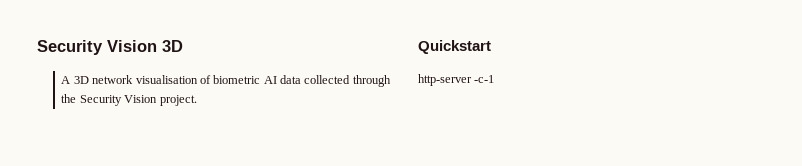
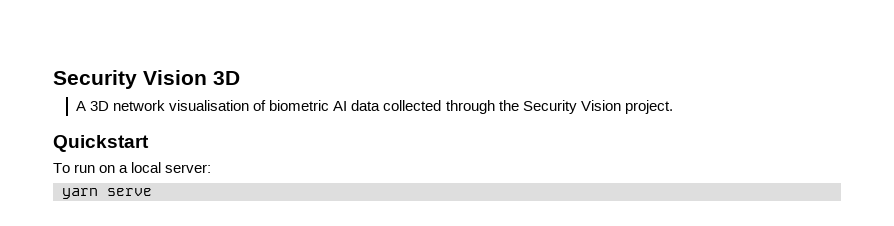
[418,74,495,86] http-server -c-1 -> [53,162,212,173] [62,188,152,199] To run on a local server: // yarn serve

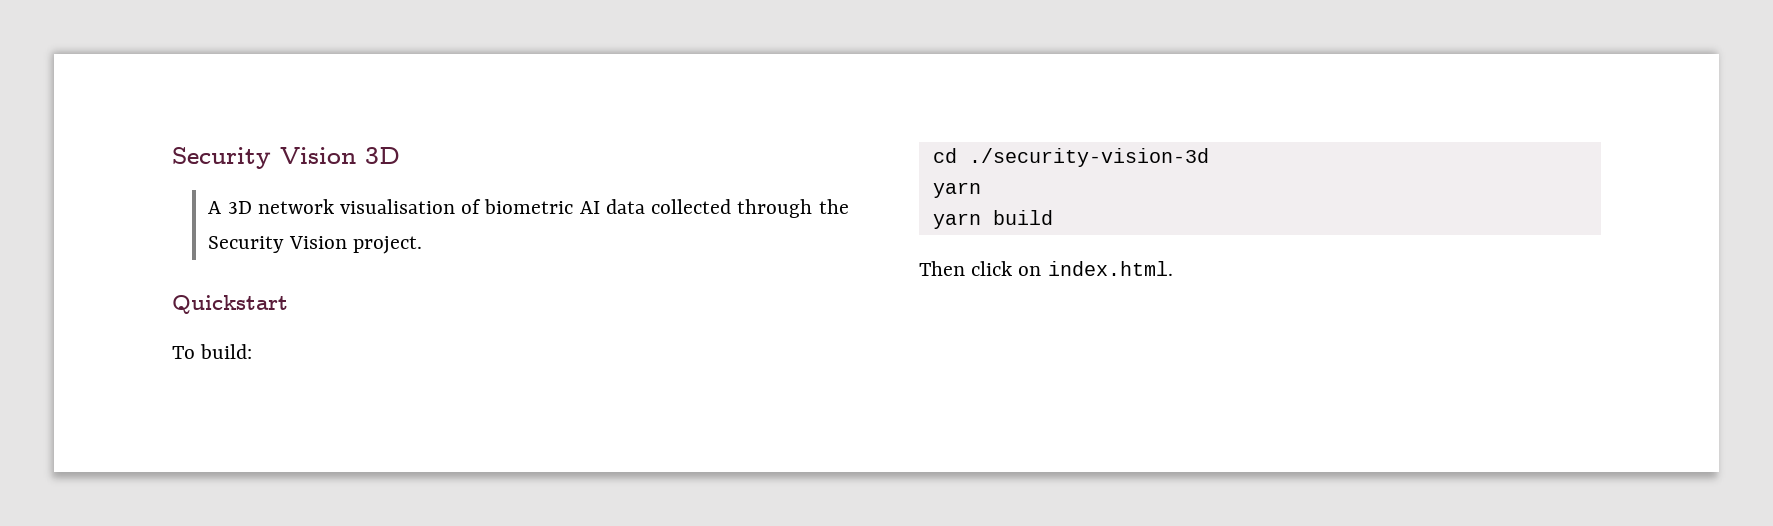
[74,162,212,173] [62,188,152,199] run on a local server: // yarn serve -> [200,344,253,359] [932,148,1209,167] [932,182,981,198] [932,210,1053,229] [919,261,1173,276] build: // cd ./security-vision-3d // yarn // yarn build // Then click on index.html.

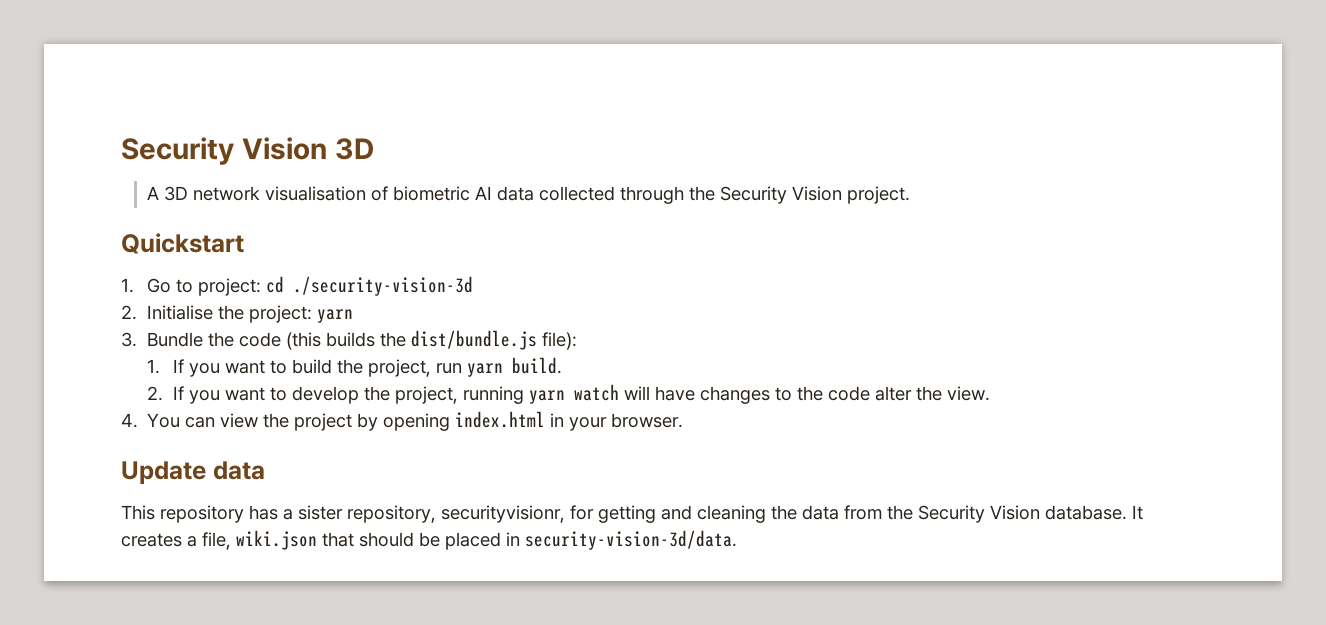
[172,344,253,359] [932,148,1209,167] [932,182,981,198] [932,210,1053,229] [919,261,1173,276] To build: // cd ./security-vision-3d // yarn // yarn build // Then click on index.html. -> [121,276,473,296] [121,305,353,323] [121,330,577,350] [146,357,562,377] [146,384,990,404] [121,411,684,431] [121,461,265,484] [121,505,1143,523] [121,530,737,550] 1. Go to project: cd ./security-vision-3d // 2. Initialise the project: yarn // 3. Bundle the code (this builds the dist/bundle.js file): // 1. If you want to build the project, run yarn build. // 2. If you want to develop the project, running yarn watch will have changes to the code alter the view. // 4. You can view the project by opening index.html in your browser. // Update data // This repository has a sister repository, securityvisionr, for getting and cleaning the data from the Security Vision database. It creates a file, wiki.json that should be placed in security-vision-3d/data.

